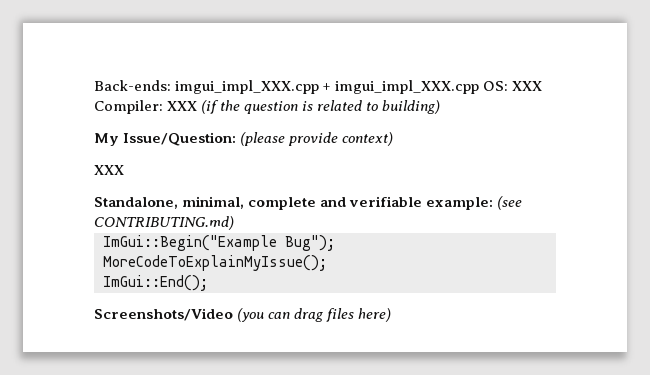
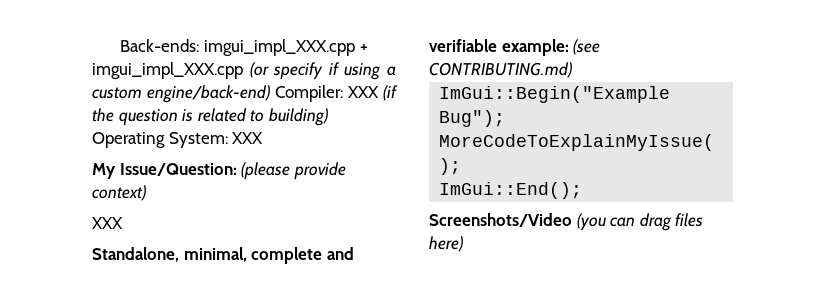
[483,81,543,91] OS: XXX -> [249,62,396,80] [92,85,270,103] (or specify if using a custom engine/back-end)
(441, 107) none -> [92,132,264,148] Operating System: XXX

